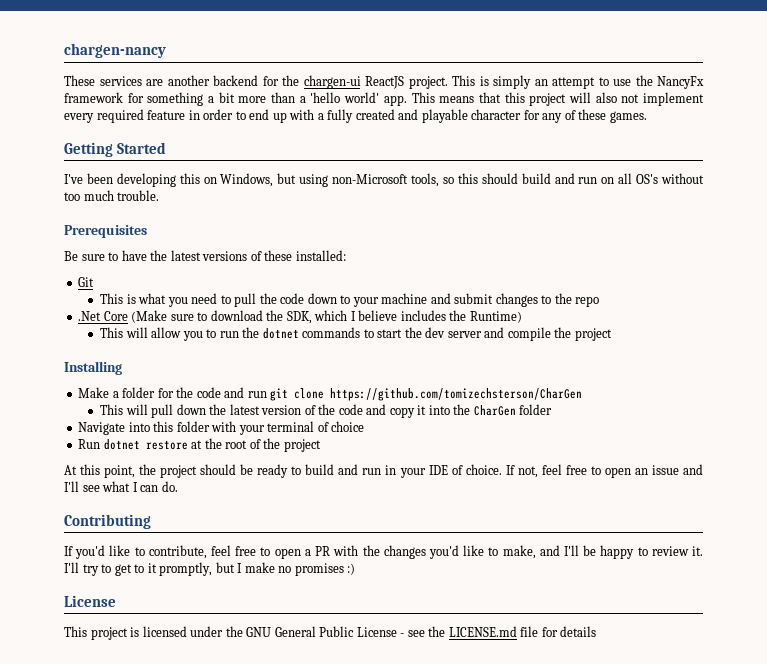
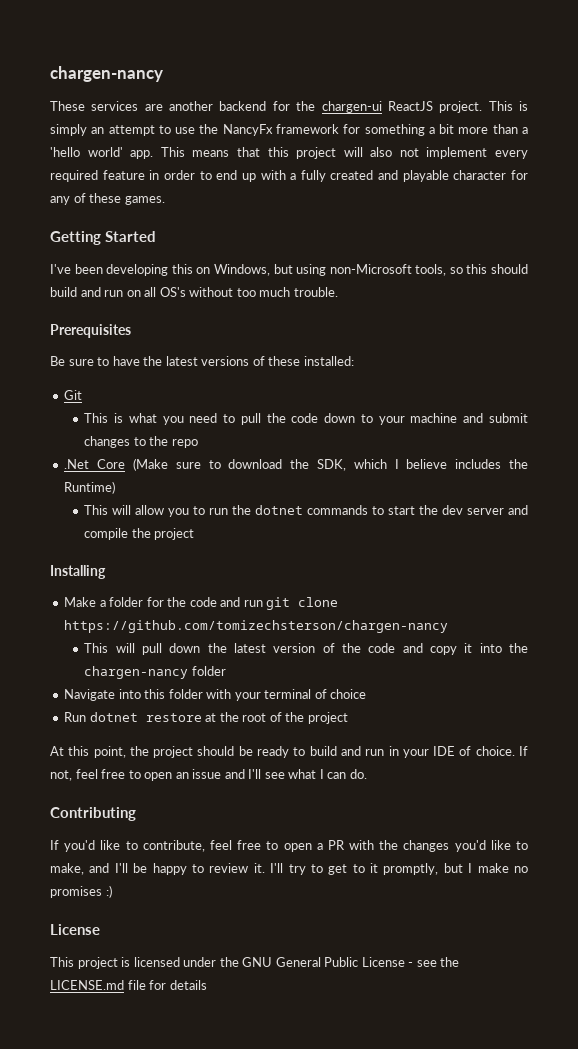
[330,388,583,401] https://github.com/tomizechsterson/CharGen -> [64,620,449,633] https://github.com/tomizechsterson/chargen-nancy
[473,405,516,416] CharGen -> [84,666,189,679] chargen-nancy

